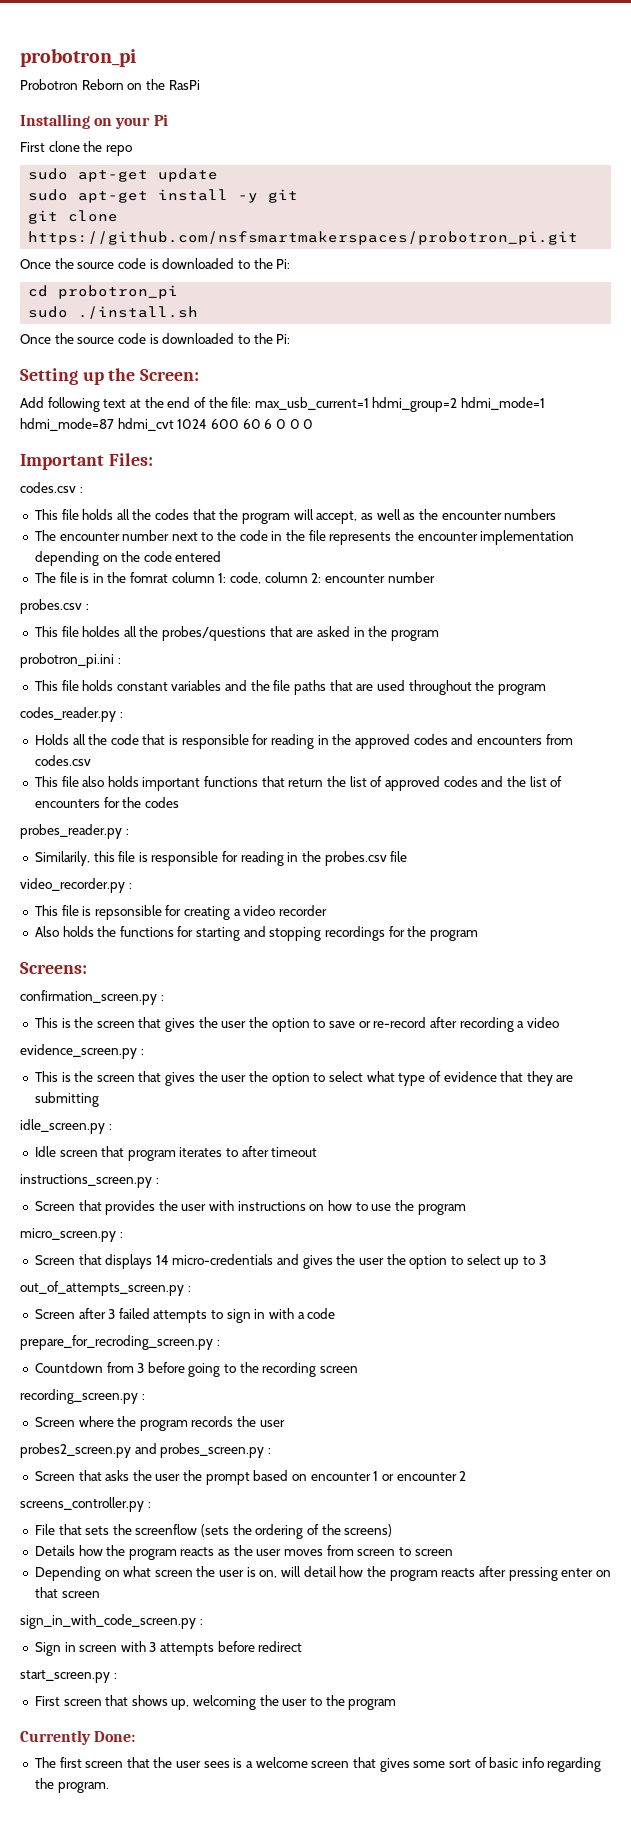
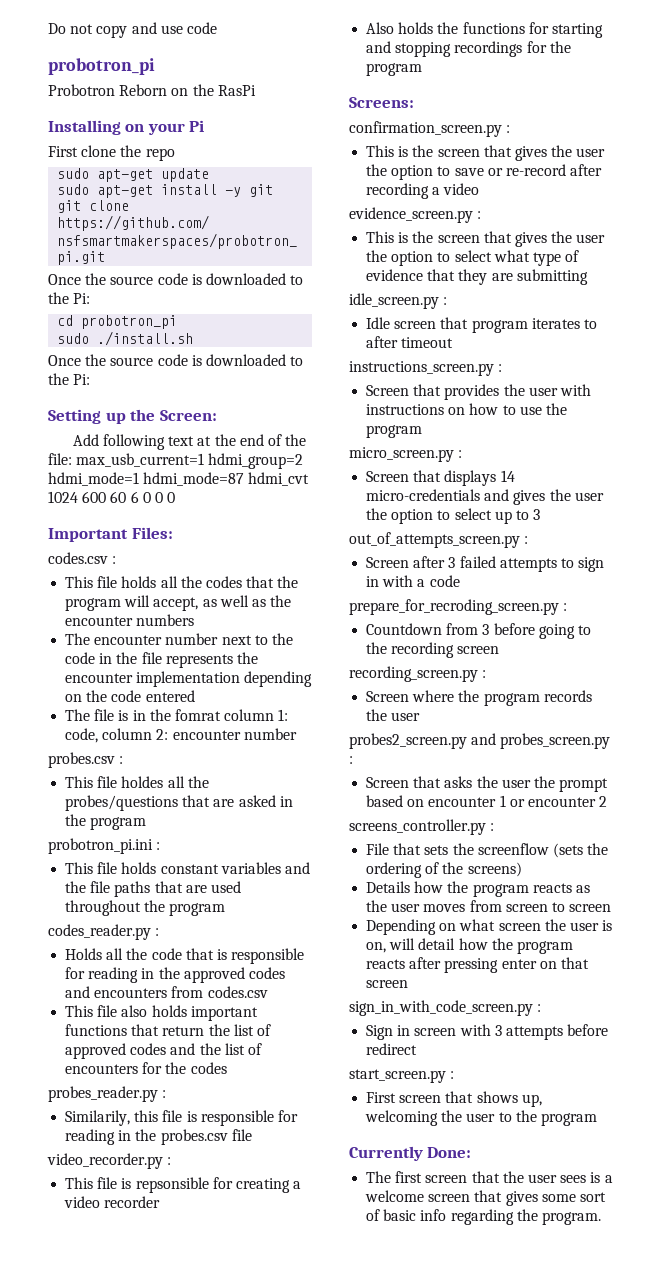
(20, 57) none -> [48,22,217,38] Do not copy and use code //

